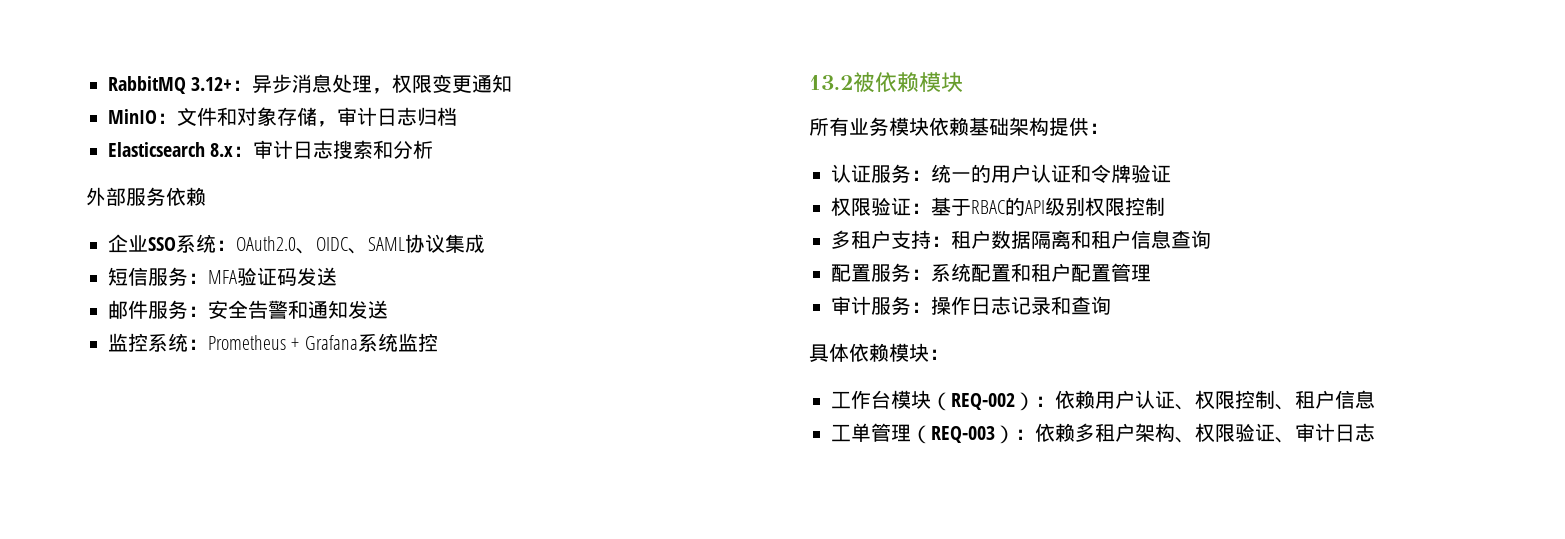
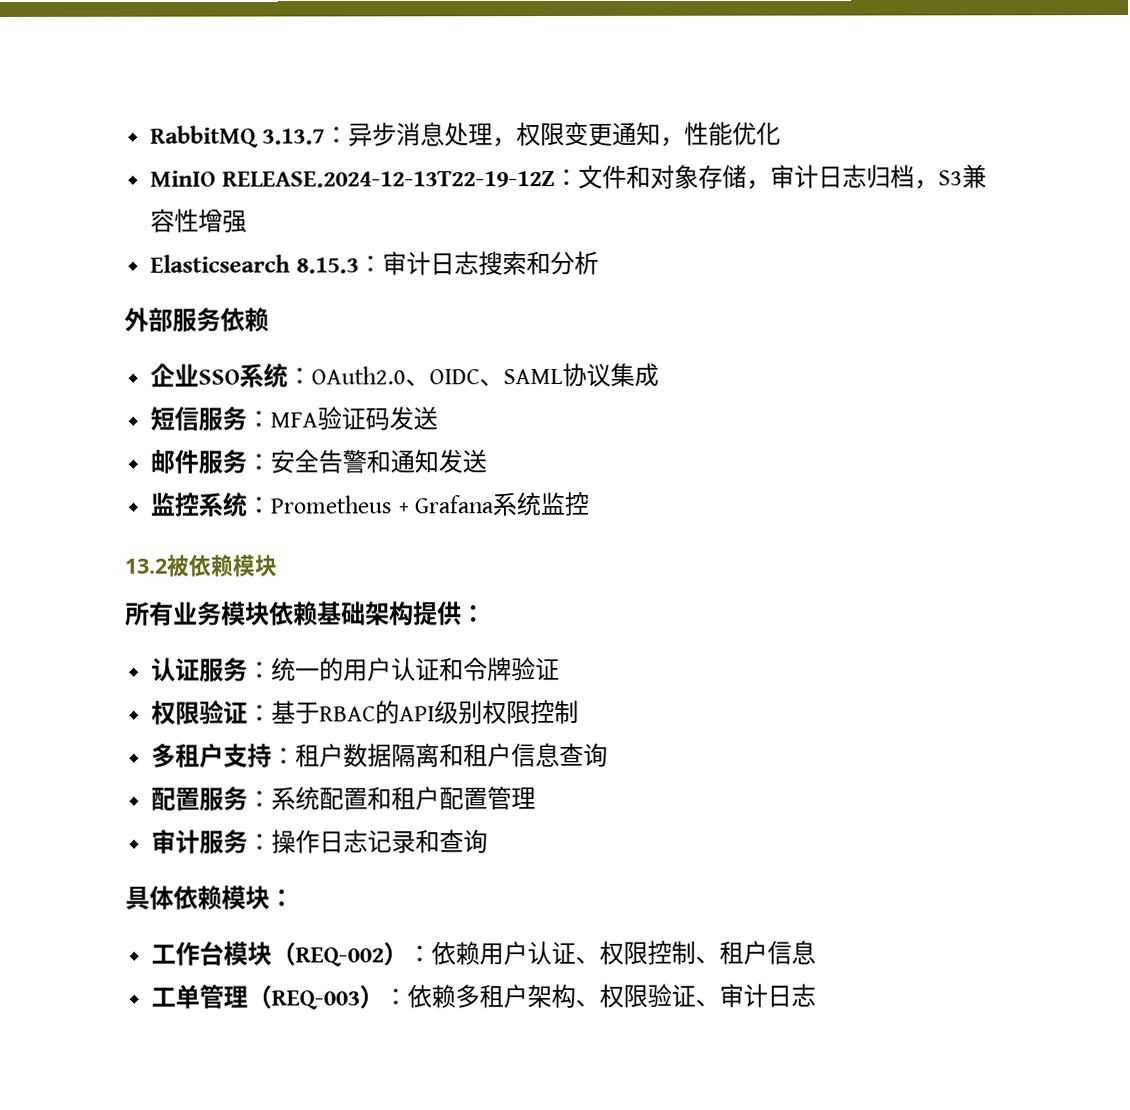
[191,77,233,91] 3.12+ -> [261,128,325,145] 3.13.7
(513, 83) none -> [659,121,781,147] ，性能优化
(157, 116) none -> [221,171,555,188] RELEASE.2024-12-13T22-19-12Z
(457, 116) none -> [913,164,987,190] [150,208,248,233] ，S3兼容性增强
[210,143,234,157] 8.x -> [295,257,359,274] 8.15.3

